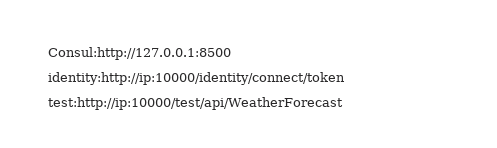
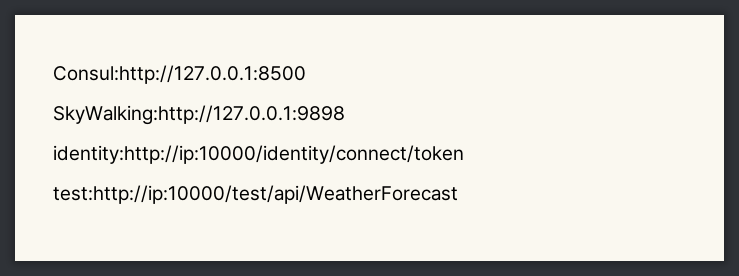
(231, 53) none -> [53,105,345,125] // SkyWalking:http://127.0.0.1:9898

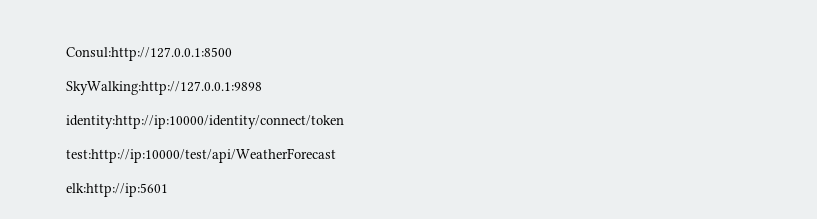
(458, 194) none -> [66,183,168,197] // elk:http://ip:5601

